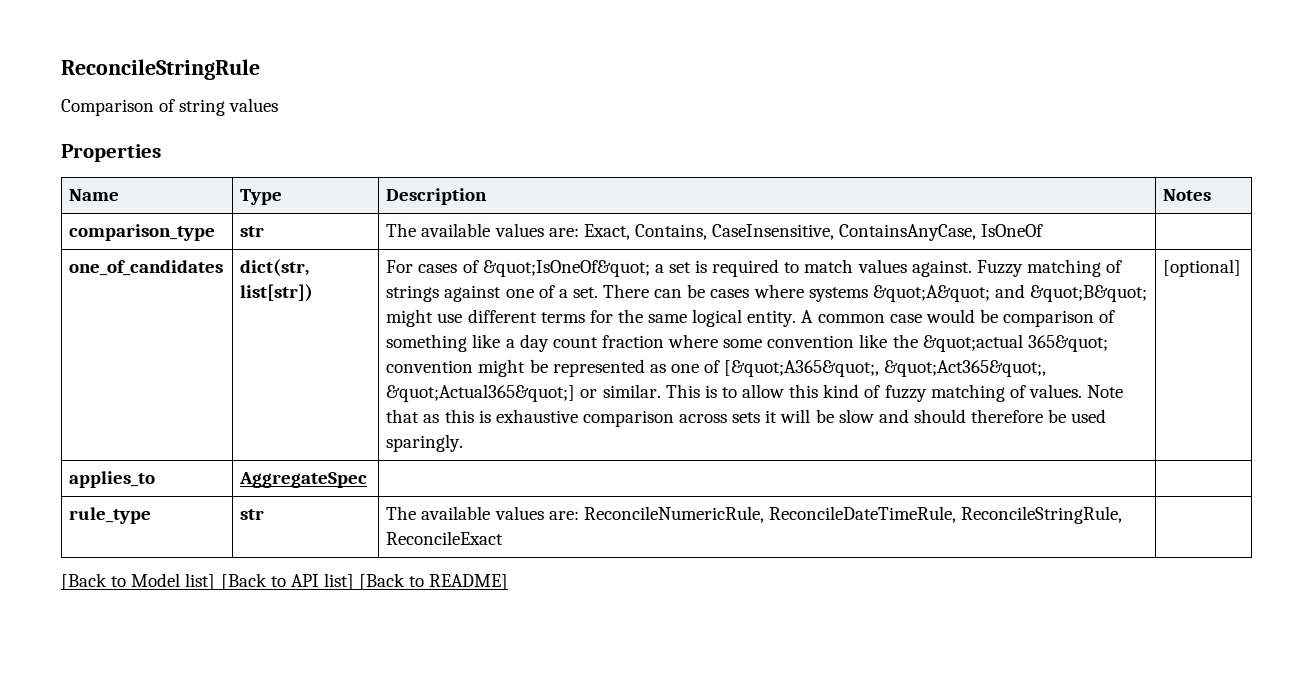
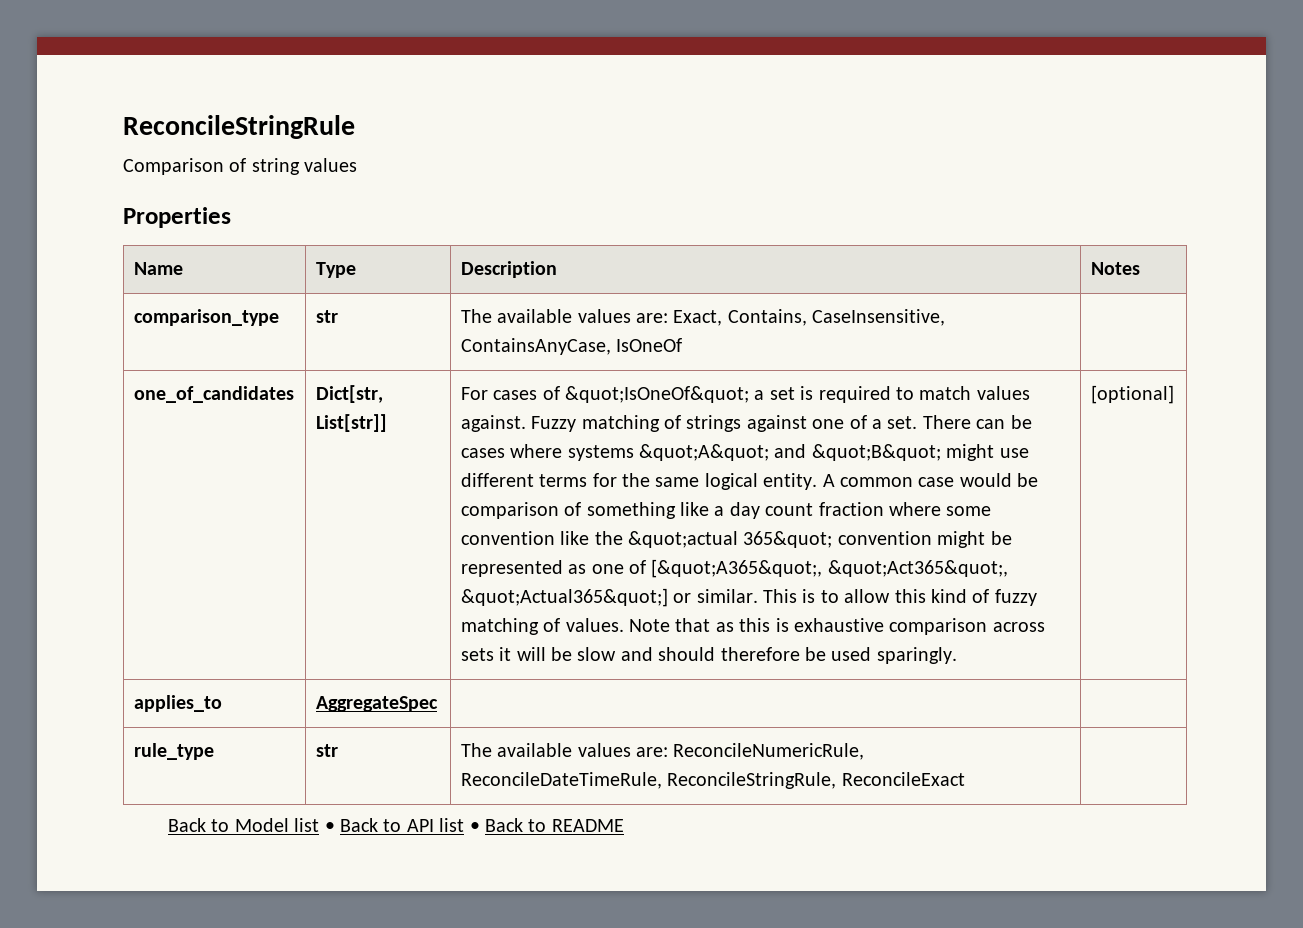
[240,259,310,277] [240,284,314,302] dict(str, list[str]) -> [315,385,383,403] [315,414,387,432] Dict[str, List[str]]
[61,573,107,590] [Back -> [167,818,206,832] Back
[185,573,509,590] list] [Back to API list] [Back to README] -> [294,818,624,832] list • Back to API list • Back to README

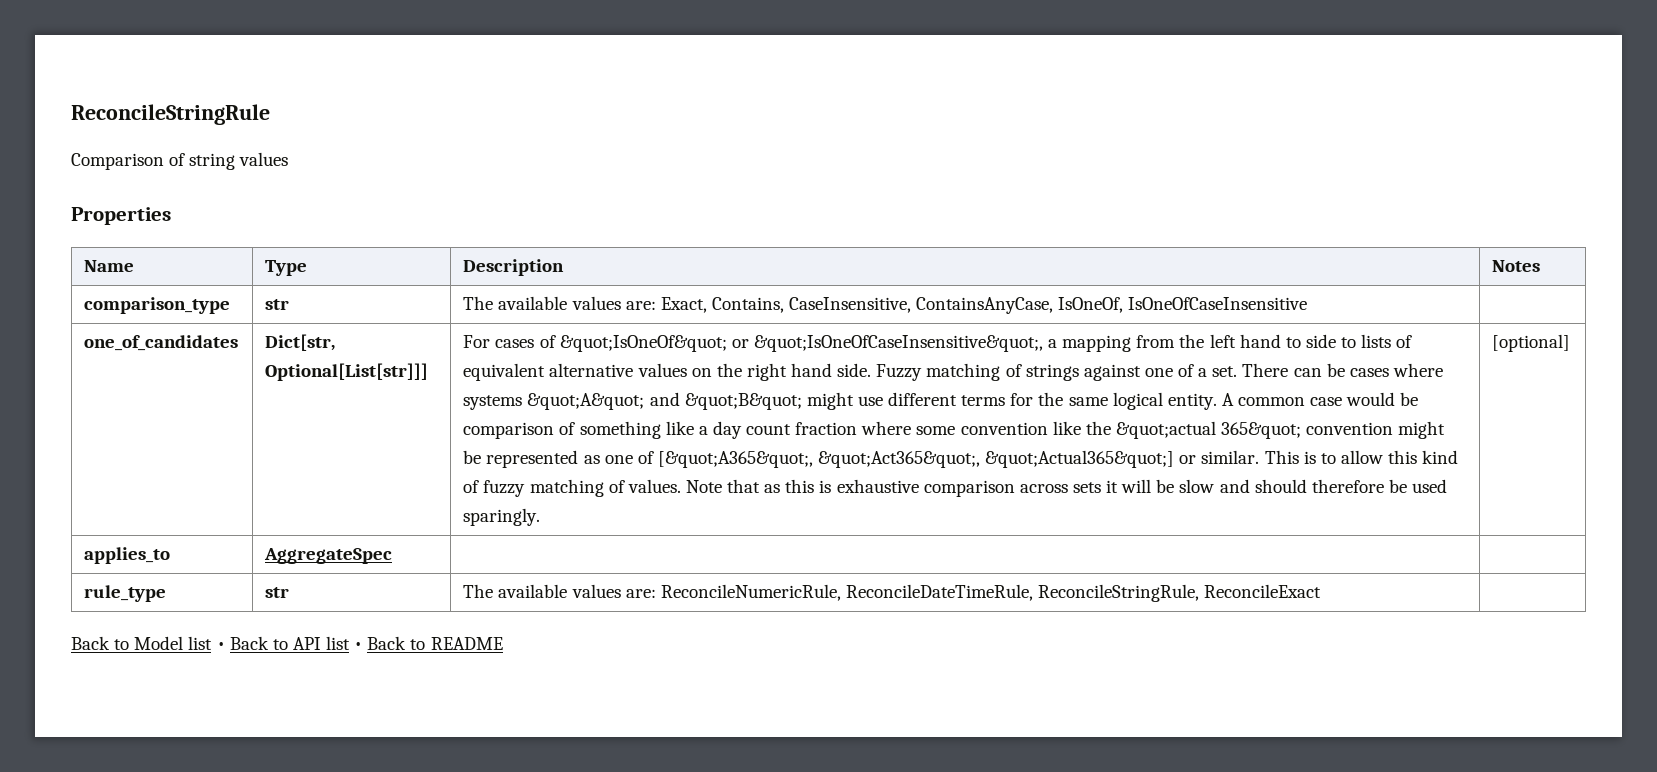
[616,338,683,352] IsOneOf -> [1058,297,1308,313] IsOneOf, IsOneOfCaseInsensitive
[315,414,387,432] List[str]] -> [265,363,429,381] Optional[List[str]]]
[754,386,1030,403] [460,415,526,432] a set is required to match values against. -> [731,334,1413,352] [463,363,872,381] or &quot;IsOneOfCaseInsensitive&quot;, a mapping from the left hand to side to lists of equivalent alternative values on the right hand side.

